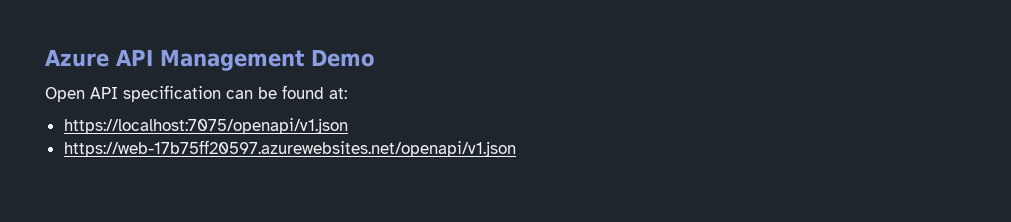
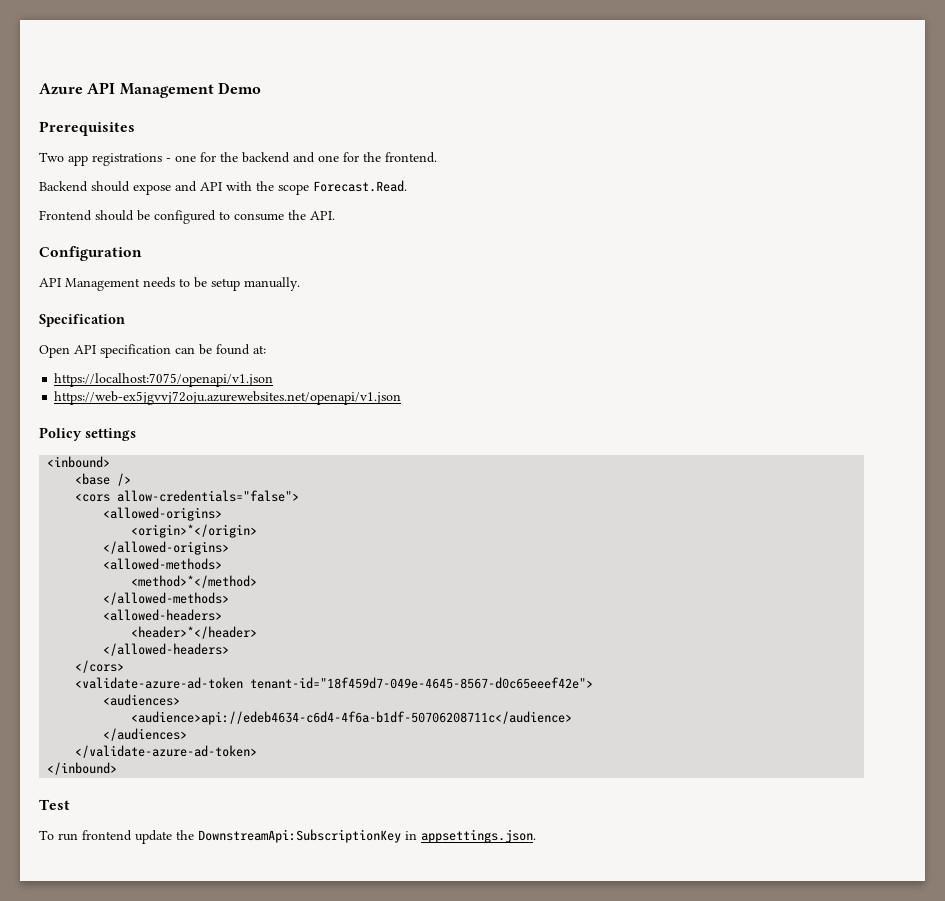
(375, 58) none -> [39,121,135,136] [39,152,437,166] [39,180,407,195] [39,210,335,224] [39,246,142,261] [39,277,300,291] [39,314,125,327] // Prerequisites // Two app registrations - one for the backend and one for the frontend. // Backend should expose and API with the scope Forecast.Read. // Frontend should be configured to consume the API. // Configuration // API Management needs to be setup manually. // Specification
[63,140,516,157] https://web-17b75ff20597.azurewebsites.net/openapi/v1.json -> [54,391,402,405] [39,427,136,441] [47,456,111,468] [75,473,132,486] [75,490,300,502] [103,507,223,521] [131,524,258,538] [103,541,230,555] [103,558,223,570] [131,575,258,588] [103,592,230,605] [103,609,223,621] [131,626,258,639] [103,643,230,656] [75,660,125,673] [75,677,594,689] [103,694,181,706] [131,711,573,725] [103,728,188,741] [75,745,258,758] [47,762,118,775] [39,799,70,810] [39,829,536,844] https://web-ex5jgvvj72oju.azurewebsites.net/openapi/v1.json // Policy settings // <inbound> // <base /> // <cors allow-credentials="false"> // <allowed-origins> // <origin>*</origin> // </allowed-origins> // <allowed-methods> // <method>*</method> // </allowed-methods> // <allowed-headers> // <header>*</header> // </allowed-headers> // </cors> // <validate-azure-ad-token tenant-id="18f459d7-049e-4645-8567-d0c65eeef42e"> // <audiences> // <audience>api://edeb4634-c6d4-4f6a-b1df-50706208711c</audience> // </audiences> // </validate-azure-ad-token> // </inbound> // Test // To run frontend update the DownstreamApi:SubscriptionKey in appsettings.json.

